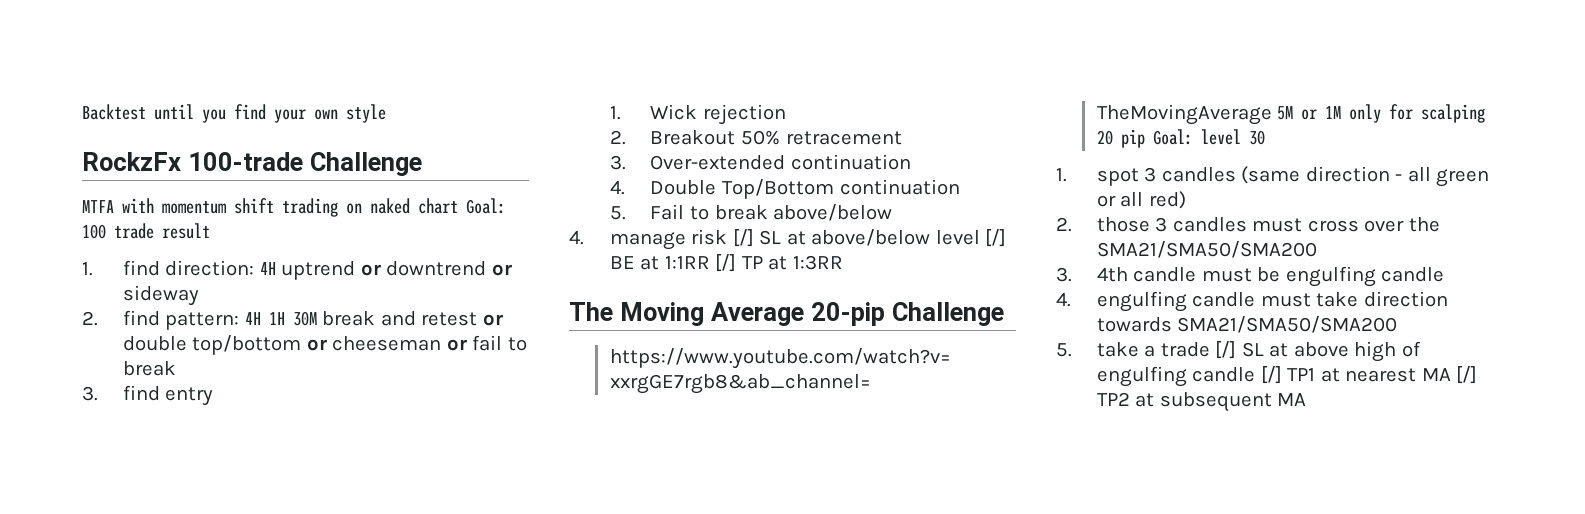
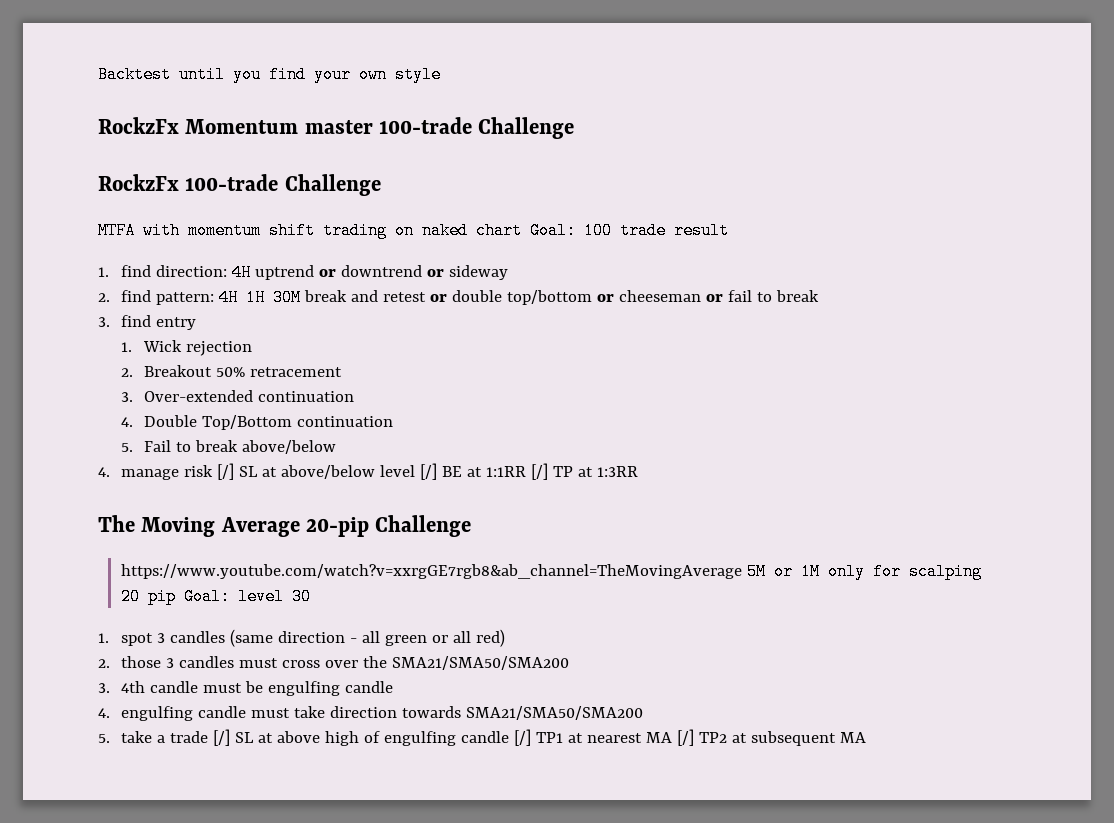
(386, 113) none -> [98,117,575,139] // RockzFx Momentum master 100-trade Challenge

